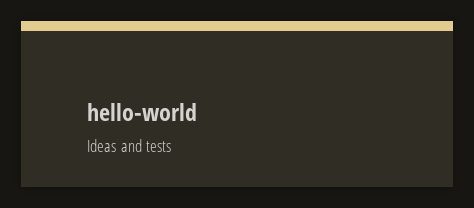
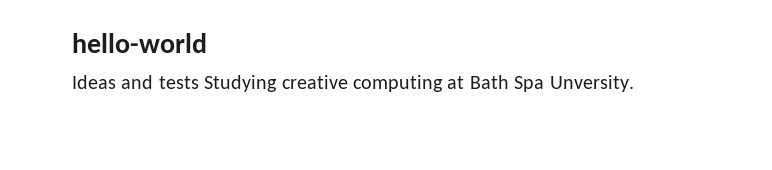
(172, 146) none -> [204,75,634,92] Studying creative computing at Bath Spa Unversity.

